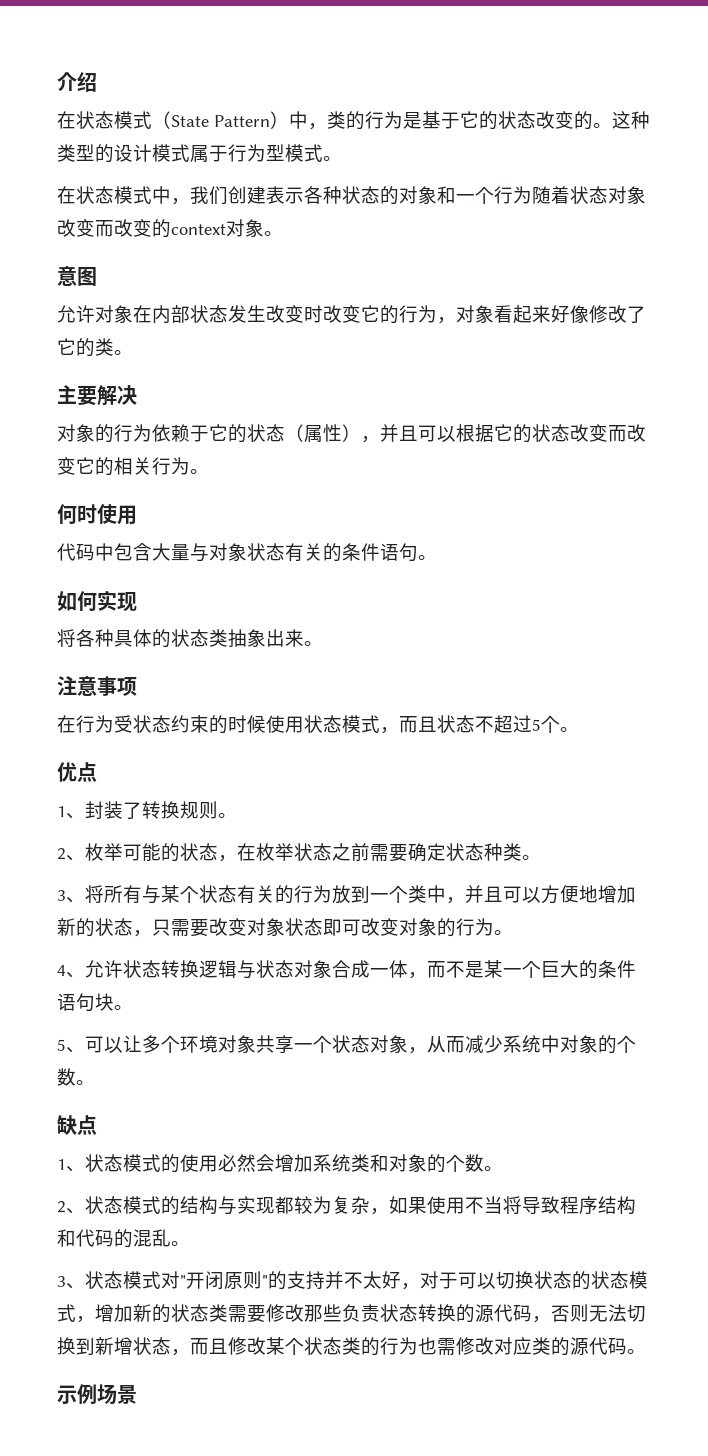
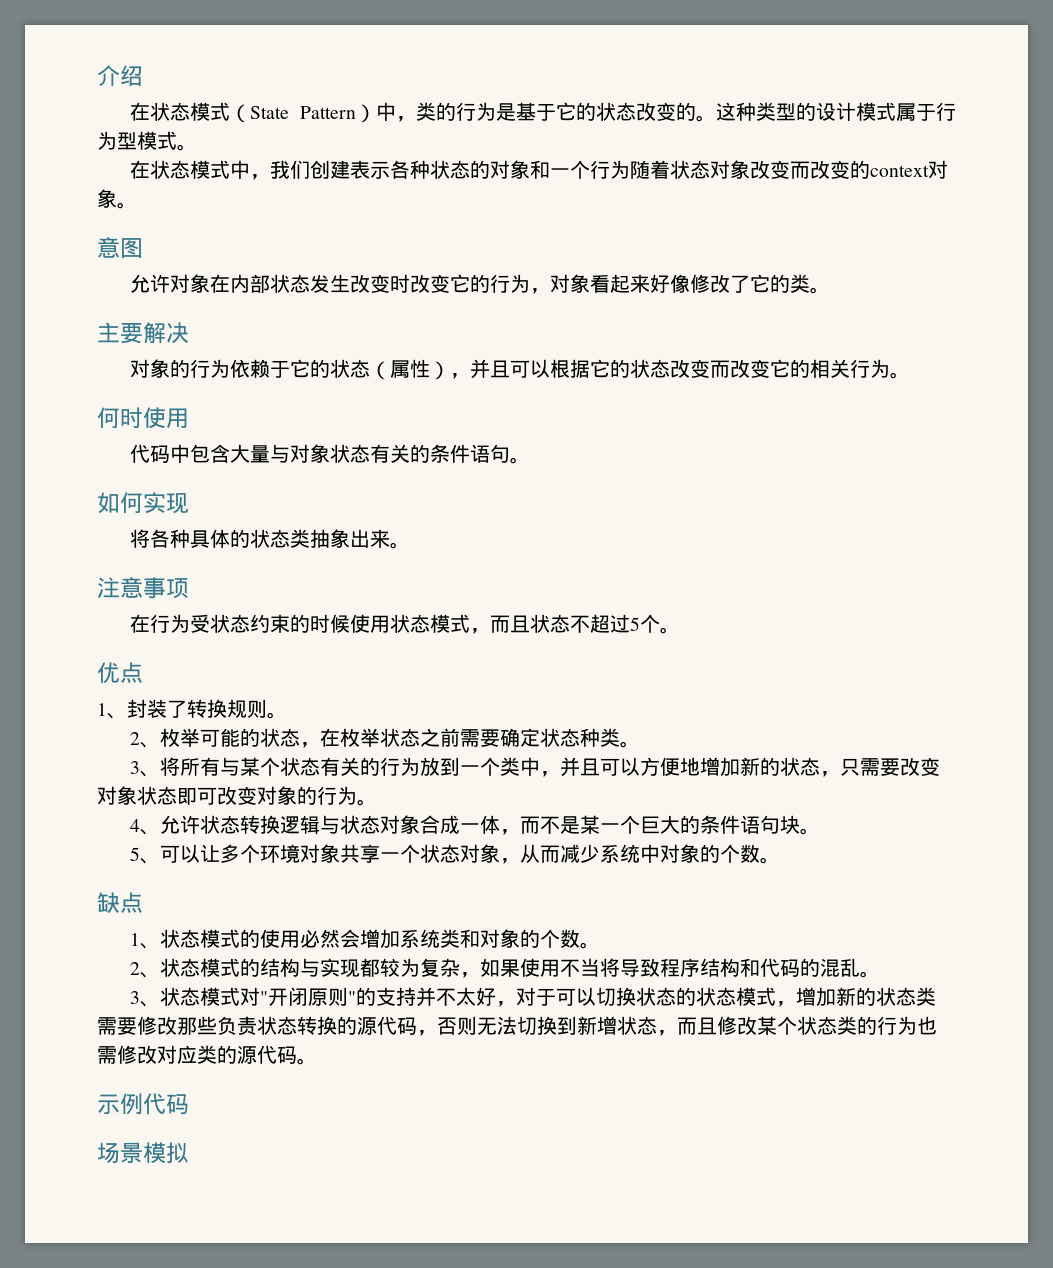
[97,1384,137,1405] 场景 -> [143,1093,189,1115] [97,1142,189,1164] 代码 // 场景模拟

